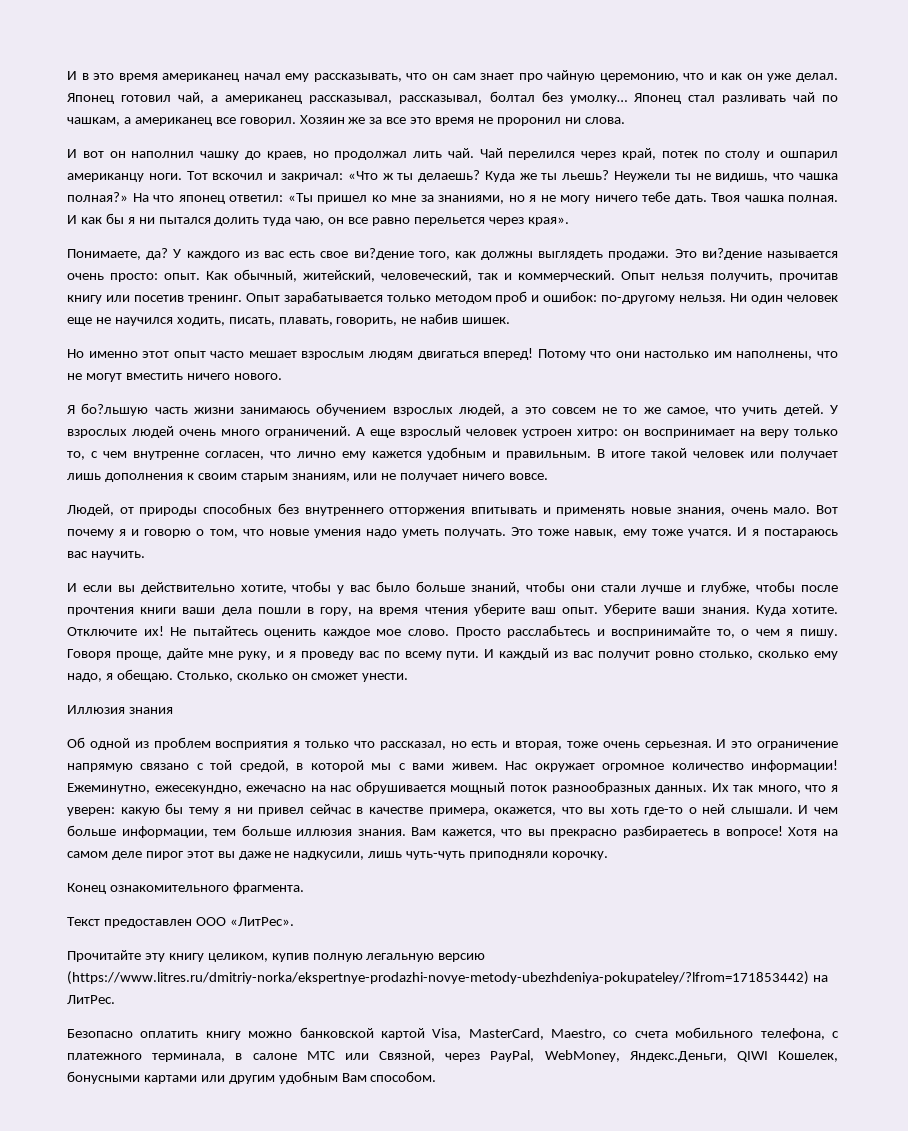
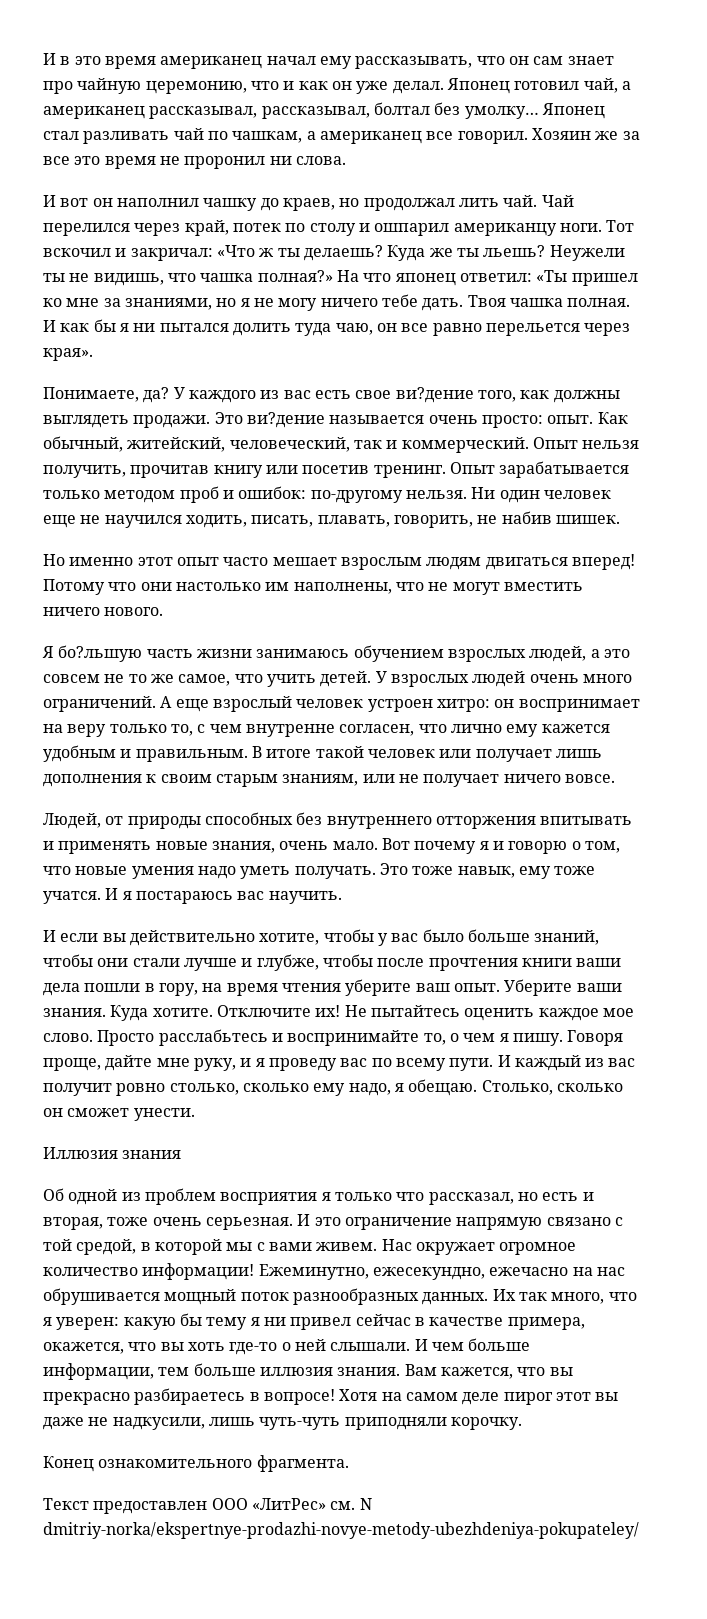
[229,917,294,926] [67,950,486,962] [67,971,828,985] [67,995,115,1004] [67,1027,839,1040] [67,1050,838,1062] [67,1071,437,1084] «ЛитРес». // Прочитайте эту книгу целиком, купив полную легальную версию (https://www.litres.ru/dmitriy-norka/ekspertnye-prodazhi-novye-metody-ubezhdeniya-pokupateley/?lfrom=171853442) на ЛитРес. // Безопасно оплатить книгу можно банковской картой Visa, MasterCard, Maestro, со счета мобильного телефона, с платежного терминала, в салоне МТС или Связной, через PayPal, WebMoney, Яндекс.Деньги, QIWI Кошелек, бонусными картами или другим удобным Вам способом. -> [251,1498,372,1510] [43,1522,639,1539] «ЛитРес» см. N dmitriy-norka/ekspertnye-prodazhi-novye-metody-ubezhdeniya-pokupateley/

